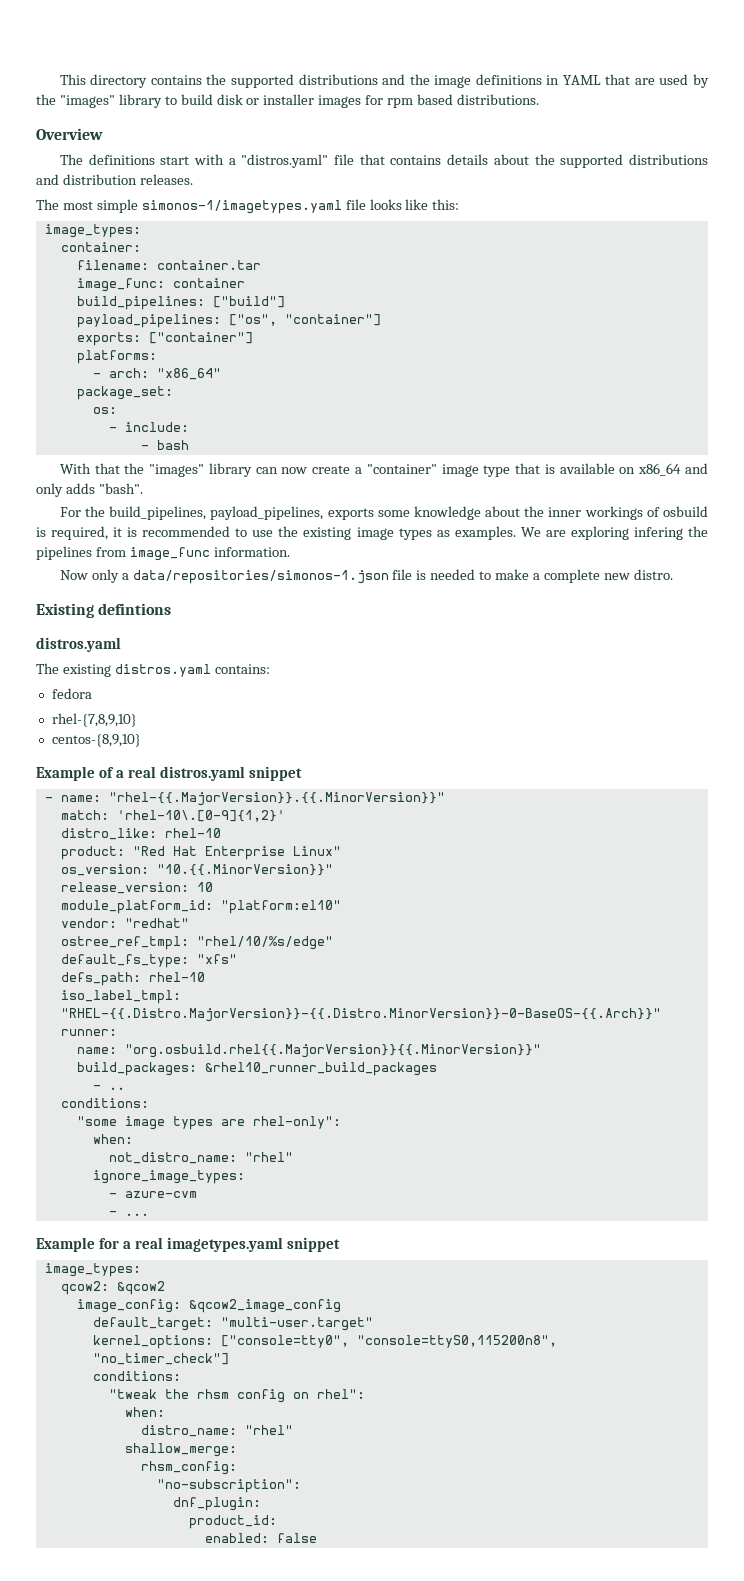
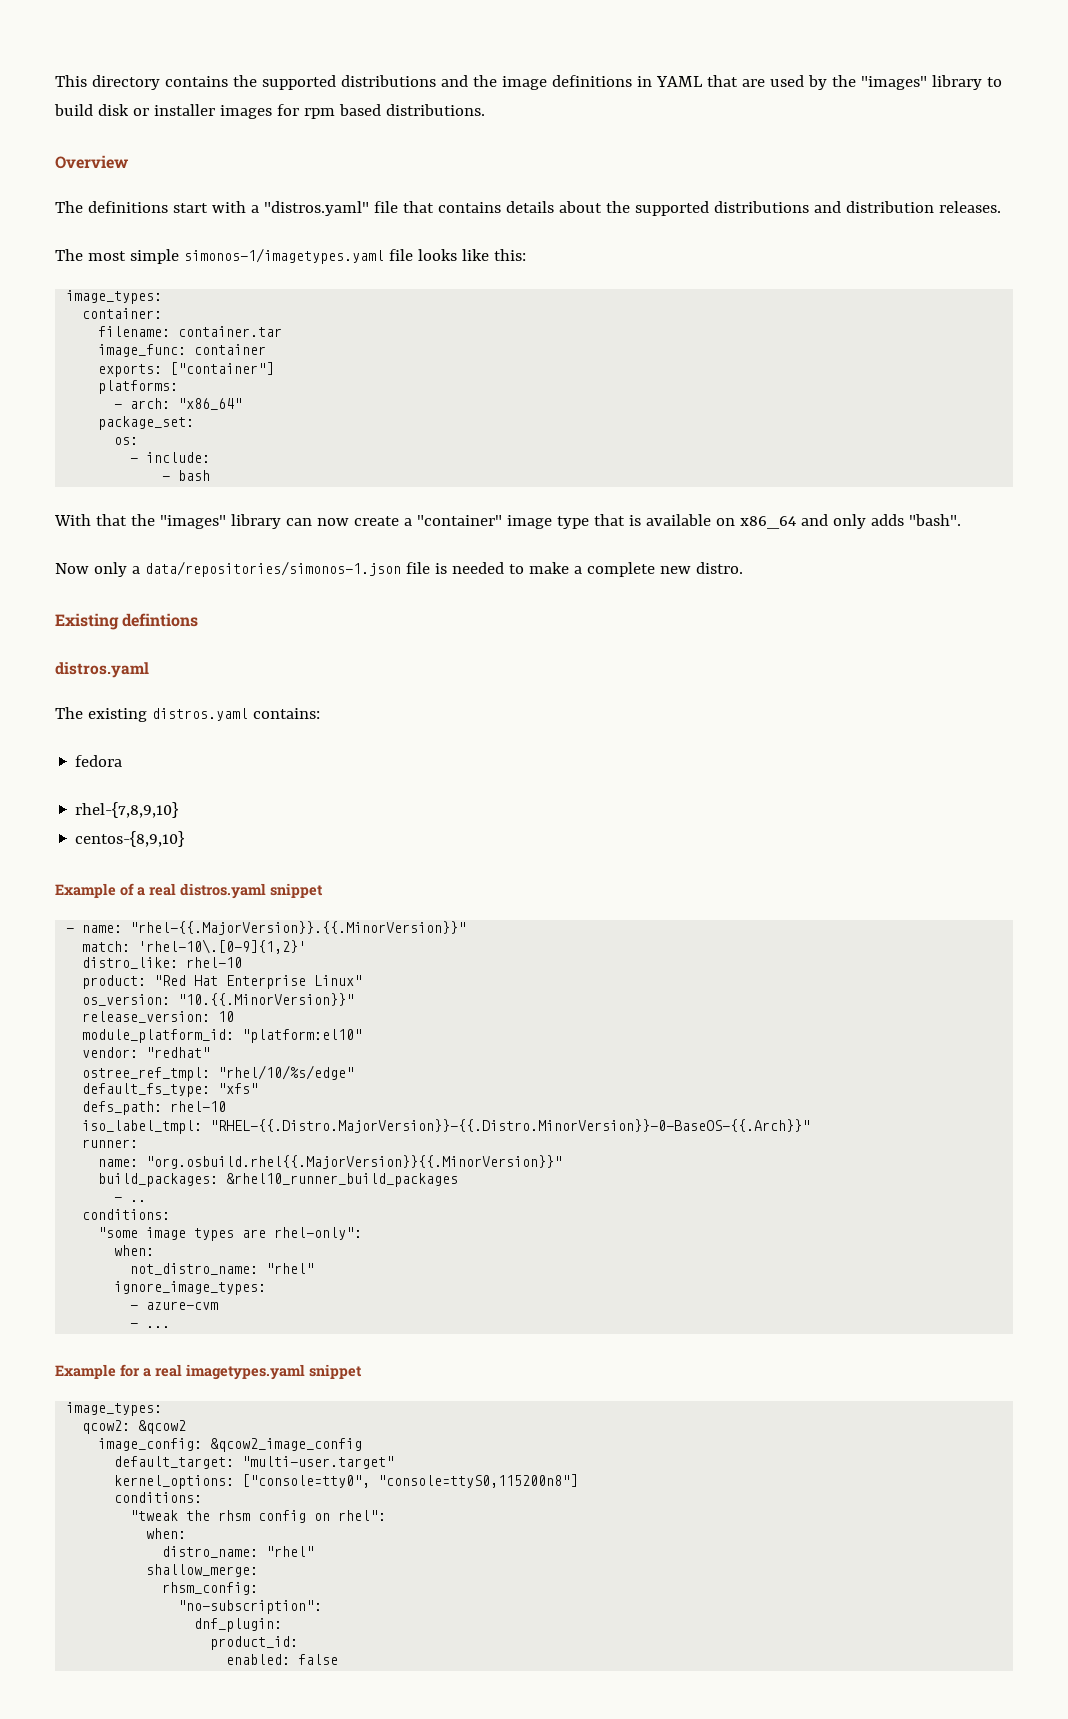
[76,296,285,310] [76,314,381,328] // build_pipelines: ["build"] // payload_pipelines: ["os", "container"] -> (267, 349) none
[59,506,708,520] [36,526,708,540] [36,546,290,561] // For the build_pipelines, payload_pipelines, exports some knowledge about the inner workings of osbuild is required, it is recommended to use the existing image types as examples. We are exploring infering the pipelines from image_func information. -> (961, 520) none
[356,1335,557,1348] [92,1353,229,1365] "console=ttyS0,115200n8", "no_timer_check"] -> [378,1474,579,1488] "console=ttyS0,115200n8"]

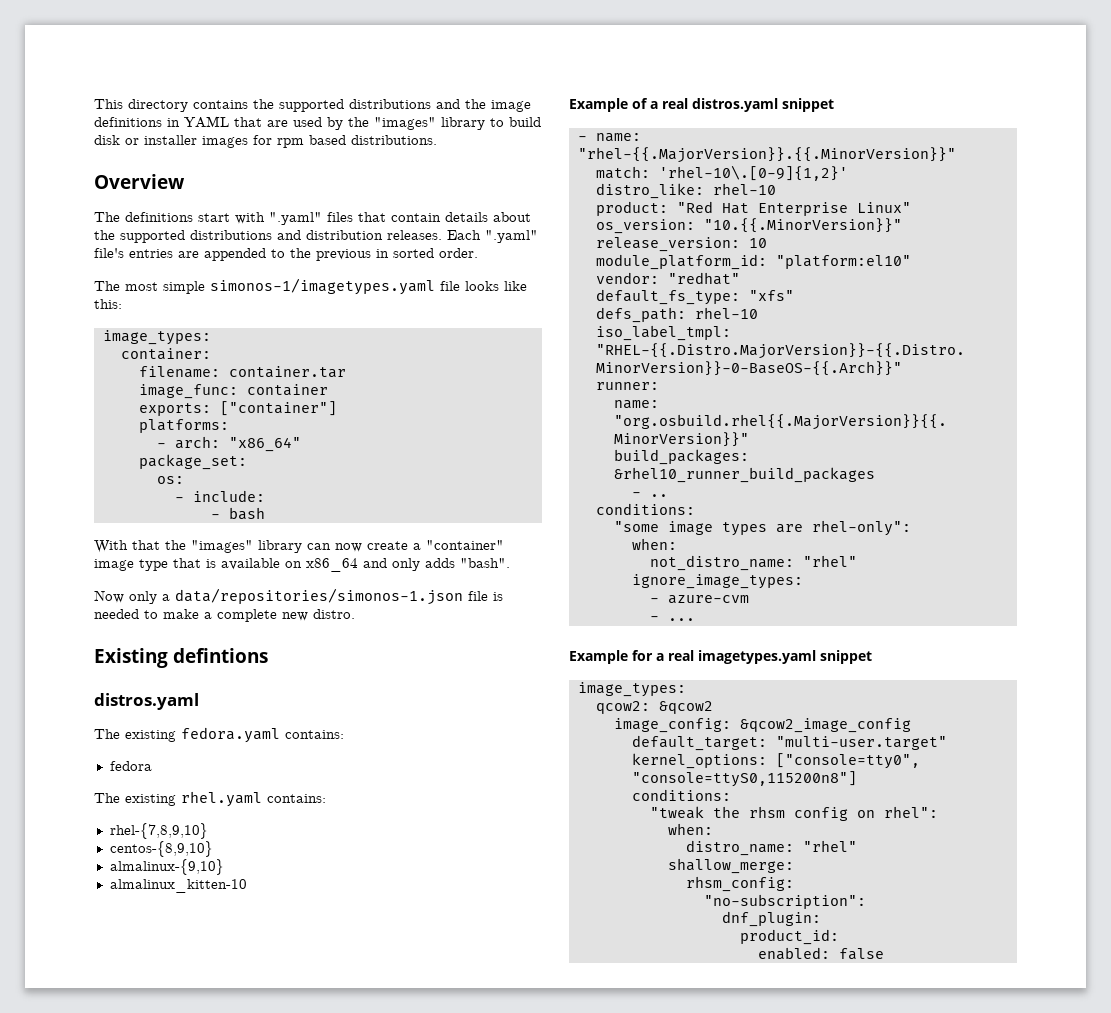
[250,201,501,216] a "distros.yaml" file that contains -> [269,212,441,225] ".yaml" files that contain
(1001, 207) none -> [447,230,538,243] [94,248,478,261] Each ".yaml" file's entries are appended to the previous in sorted order.
[151,708,248,721] distros.yaml -> [181,727,280,743] fedora.yaml
(123, 761) none -> [94,791,326,807] // The existing rhel.yaml contains:
(185, 839) none -> [109,859,224,875] [109,879,247,893] // almalinux-{9,10} // almalinux_kitten-10
[82,1065,355,1081] // ostree_ref_tmpl: "rhel/10/%s/edge" -> (740, 278) none

